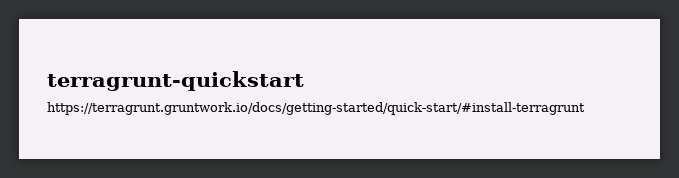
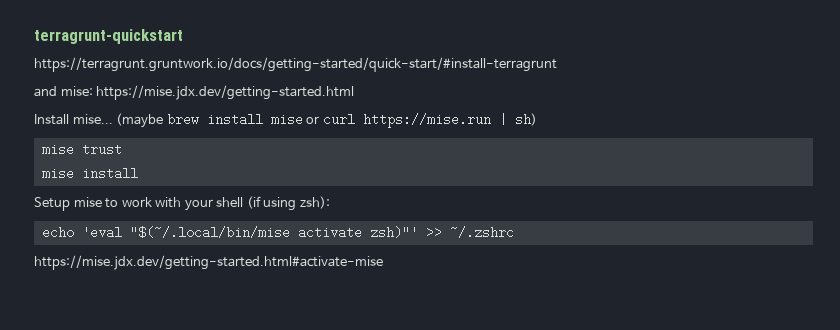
(585, 108) none -> [34,85,355,100] [34,113,537,128] [41,143,122,156] [41,167,138,180] [34,196,330,211] [41,226,514,239] [34,255,383,270] // and mise: https://mise.jdx.dev/getting-started.html // Install mise... (maybe brew install mise or curl https://mise.run | sh) // mise trust // mise install // Setup mise to work with your shell (if using zsh): // echo 'eval "$(~/.local/bin/mise activate zsh)"' >> ~/.zshrc // https://mise.jdx.dev/getting-started.html#activate-mise

